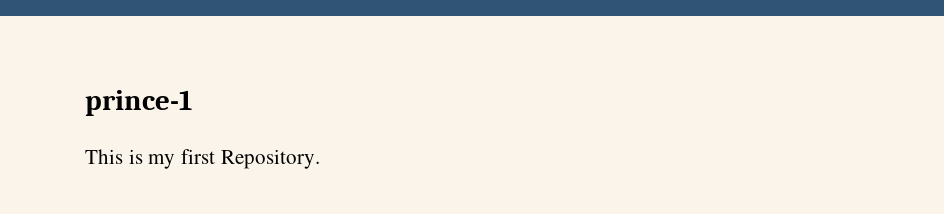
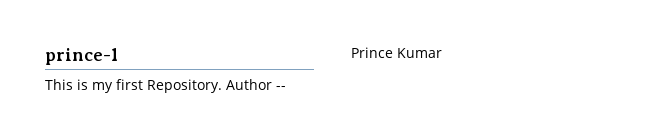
(320, 159) none -> [226,79,286,90] [351,47,442,58] Author -- Prince Kumar

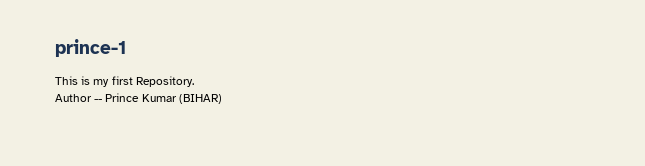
(222, 86) none -> (194, 81) //
(442, 53) none -> [178,94,222,104] (BIHAR)

